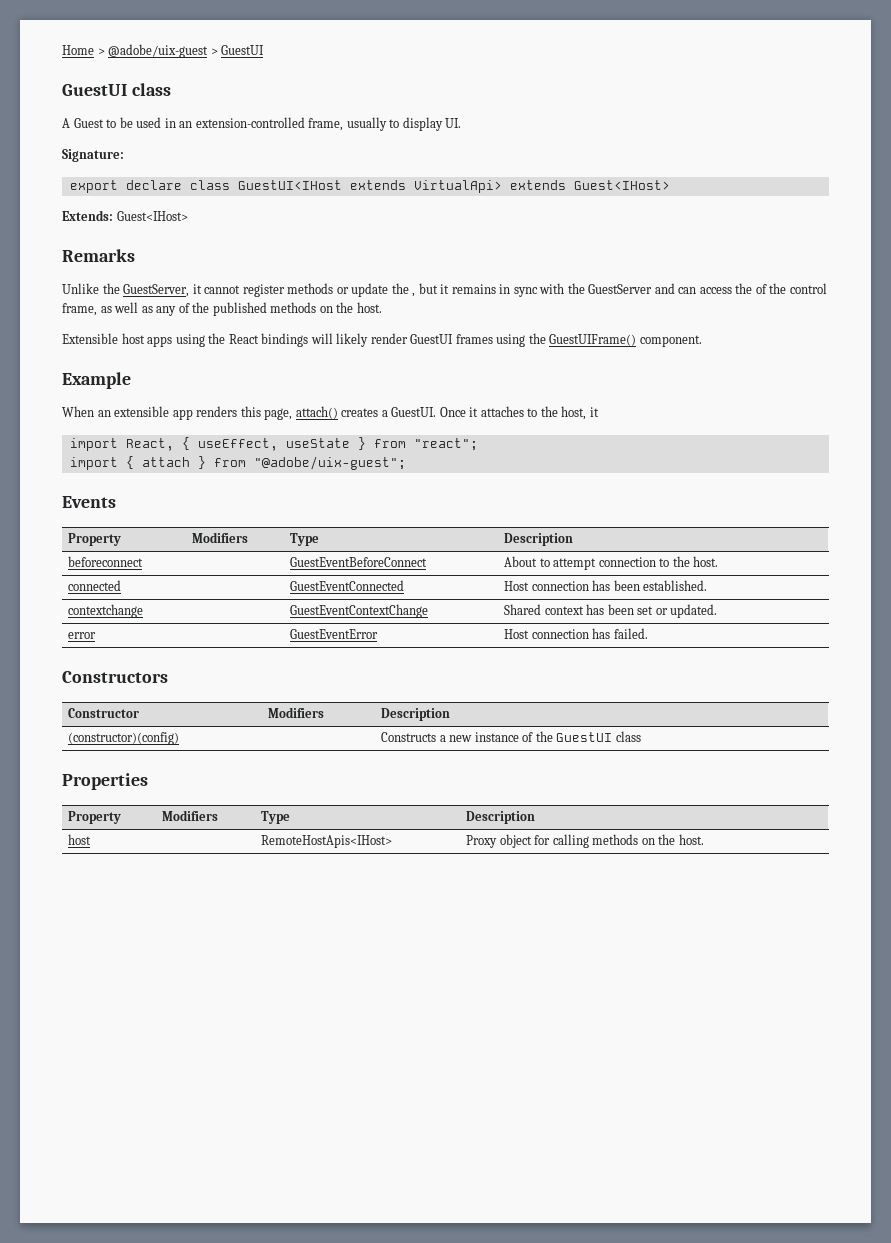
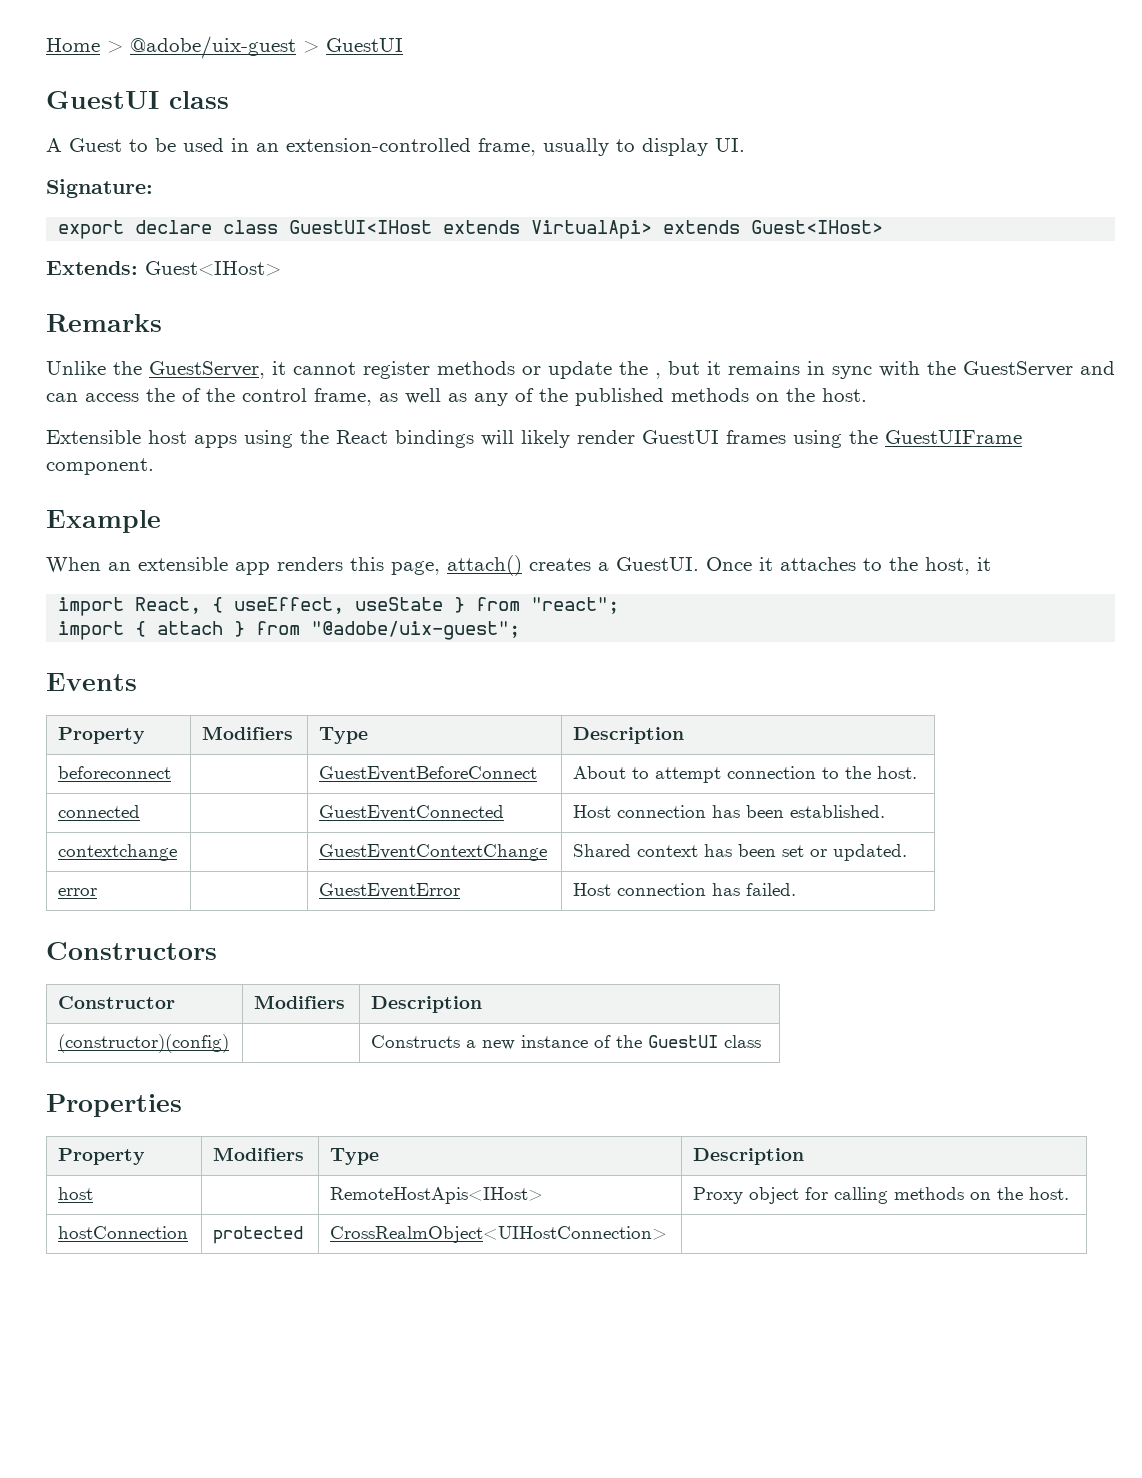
[549,334,637,346] GuestUIFrame() -> [885,430,1022,444] GuestUIFrame
(704, 839) none -> [58,1226,189,1239] [213,1226,304,1244] [330,1226,668,1243] // hostConnection | protected | CrossRealmObject<UIHostConnection> |

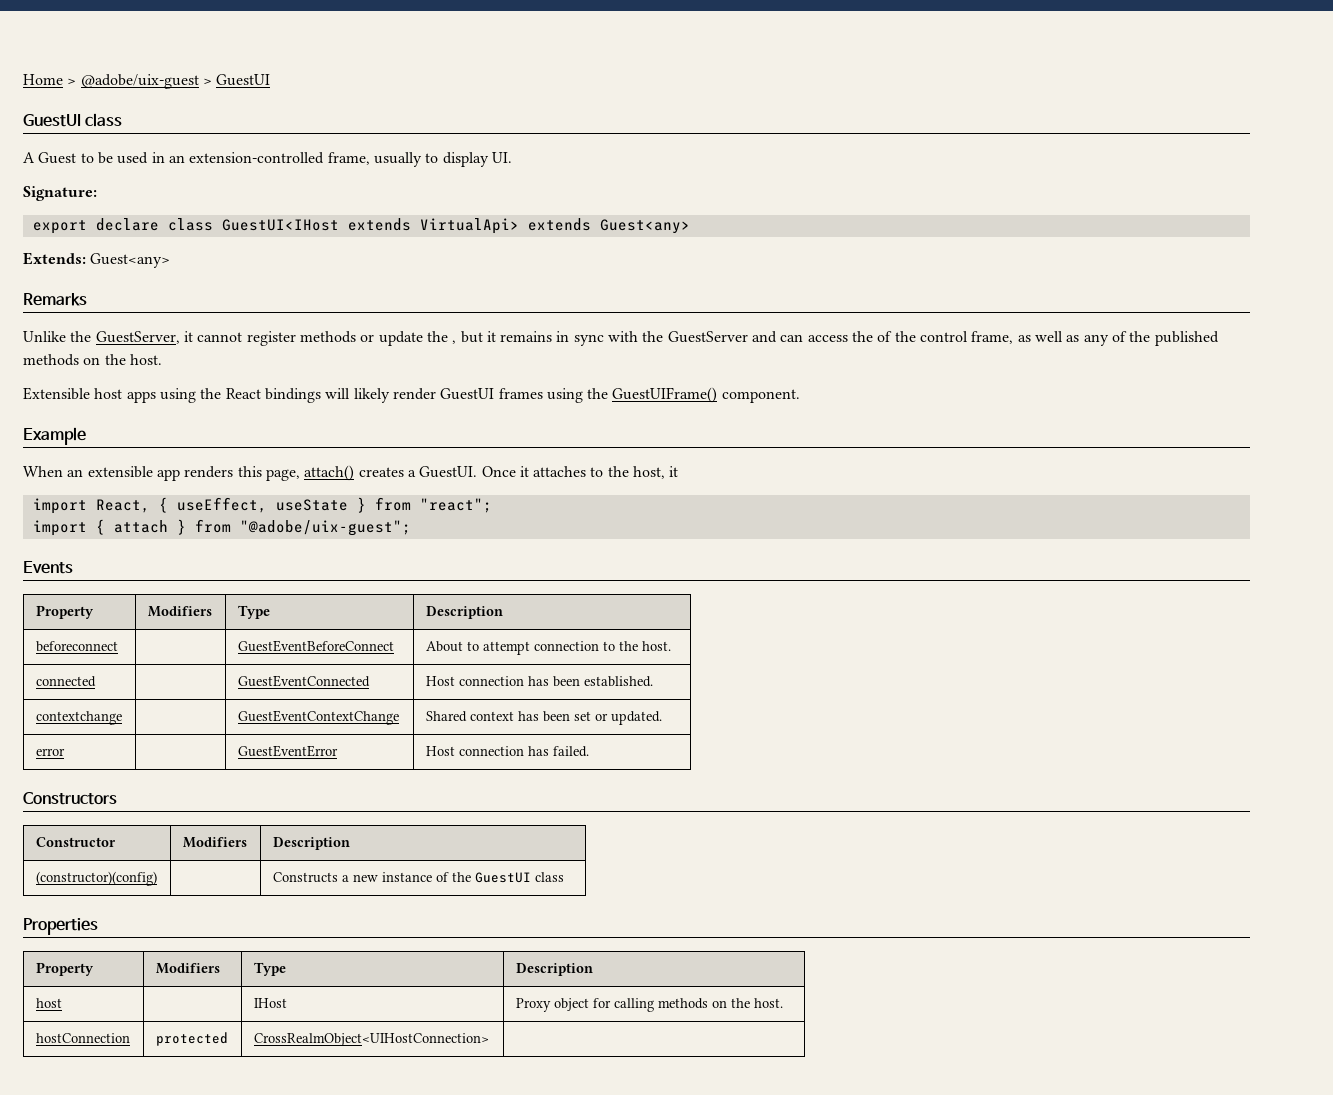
[751,220,884,234] Guest<IHost> -> [599,219,690,234] Guest<any>
[145,261,281,276] Guest<IHost> -> [90,253,171,268] Guest<any>
[885,430,1022,444] GuestUIFrame -> [612,387,718,403] GuestUIFrame()
[330,1187,544,1204] RemoteHostApis<IHost> -> [253,998,287,1008] IHost

